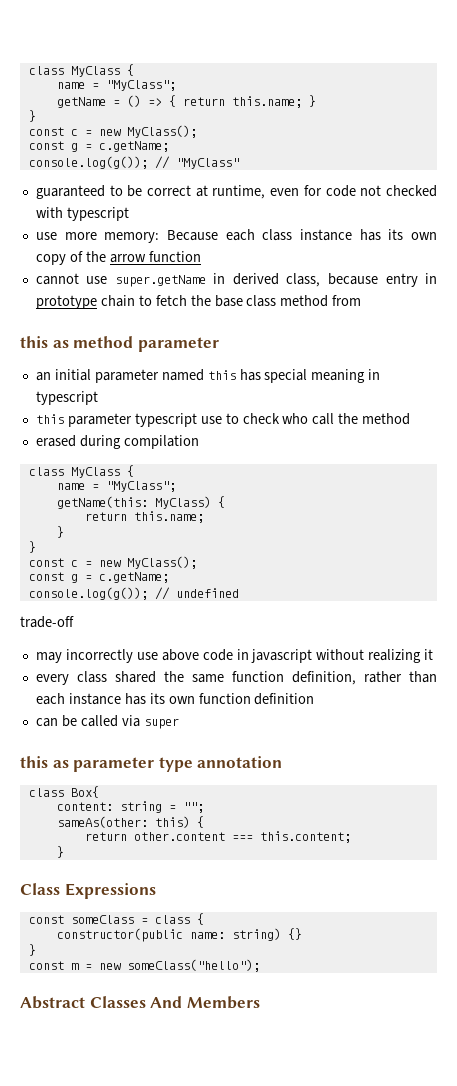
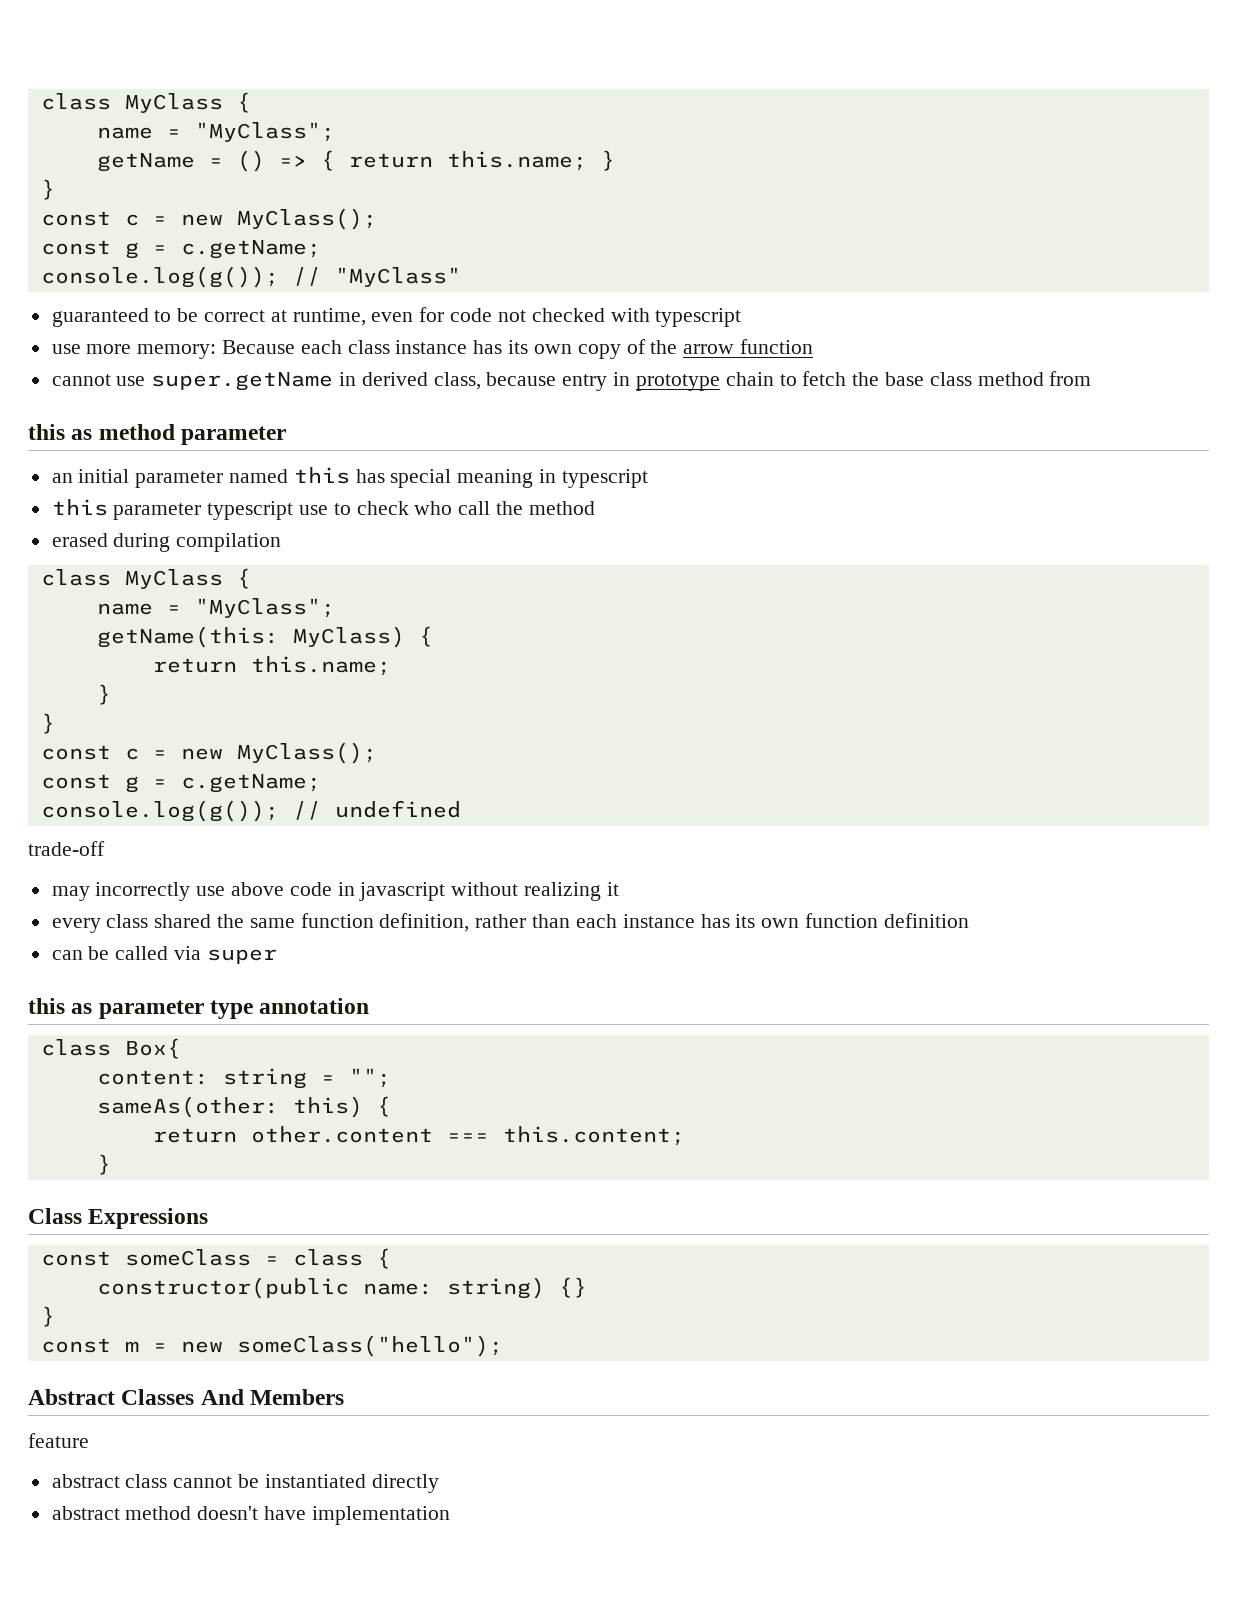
(260, 1002) none -> [28,1433,89,1448] [51,1474,439,1493] [51,1506,450,1525] // feature // abstract class cannot be instantiated directly // abstract method doesn't have implementation

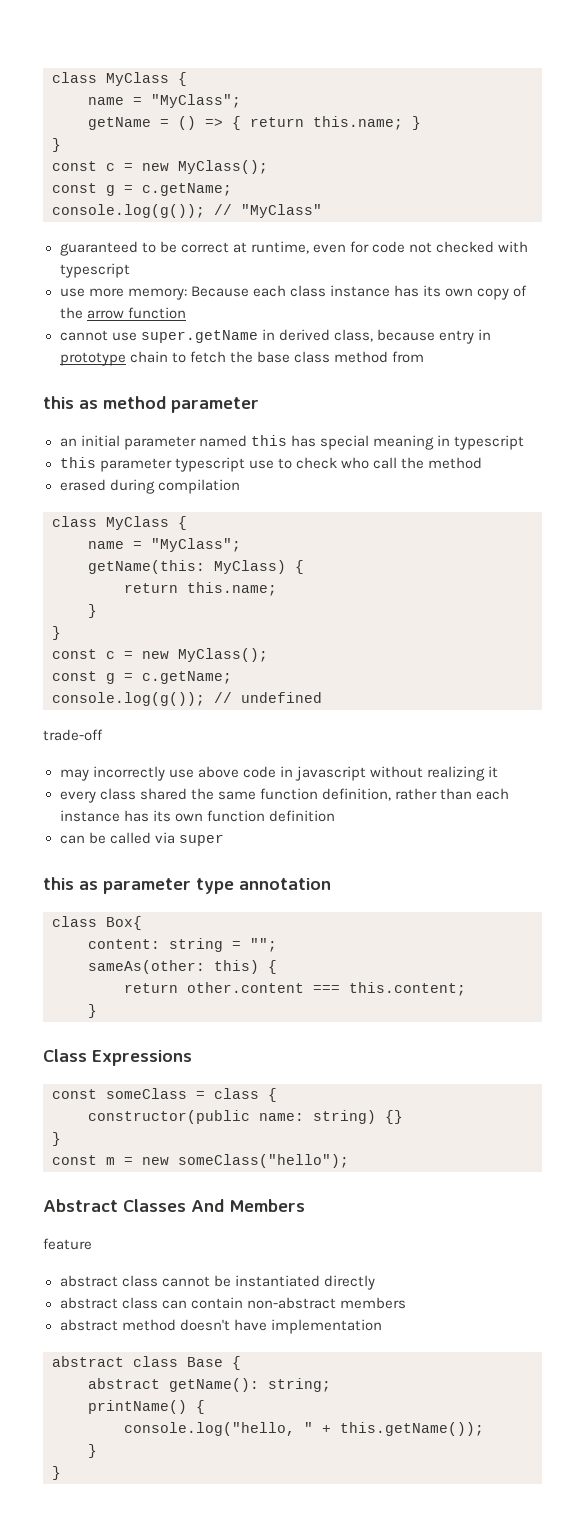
(439, 1483) none -> [59,1297,406,1309] // abstract class can contain non-abstract members
(450, 1515) none -> [52,1356,241,1370] [88,1378,331,1392] [88,1400,205,1414] [124,1422,484,1436] [88,1444,97,1458] [52,1466,61,1480] // abstract class Base { // abstract getName(): string; // printName() { // console.log("hello, " + this.getName()); // } // }

